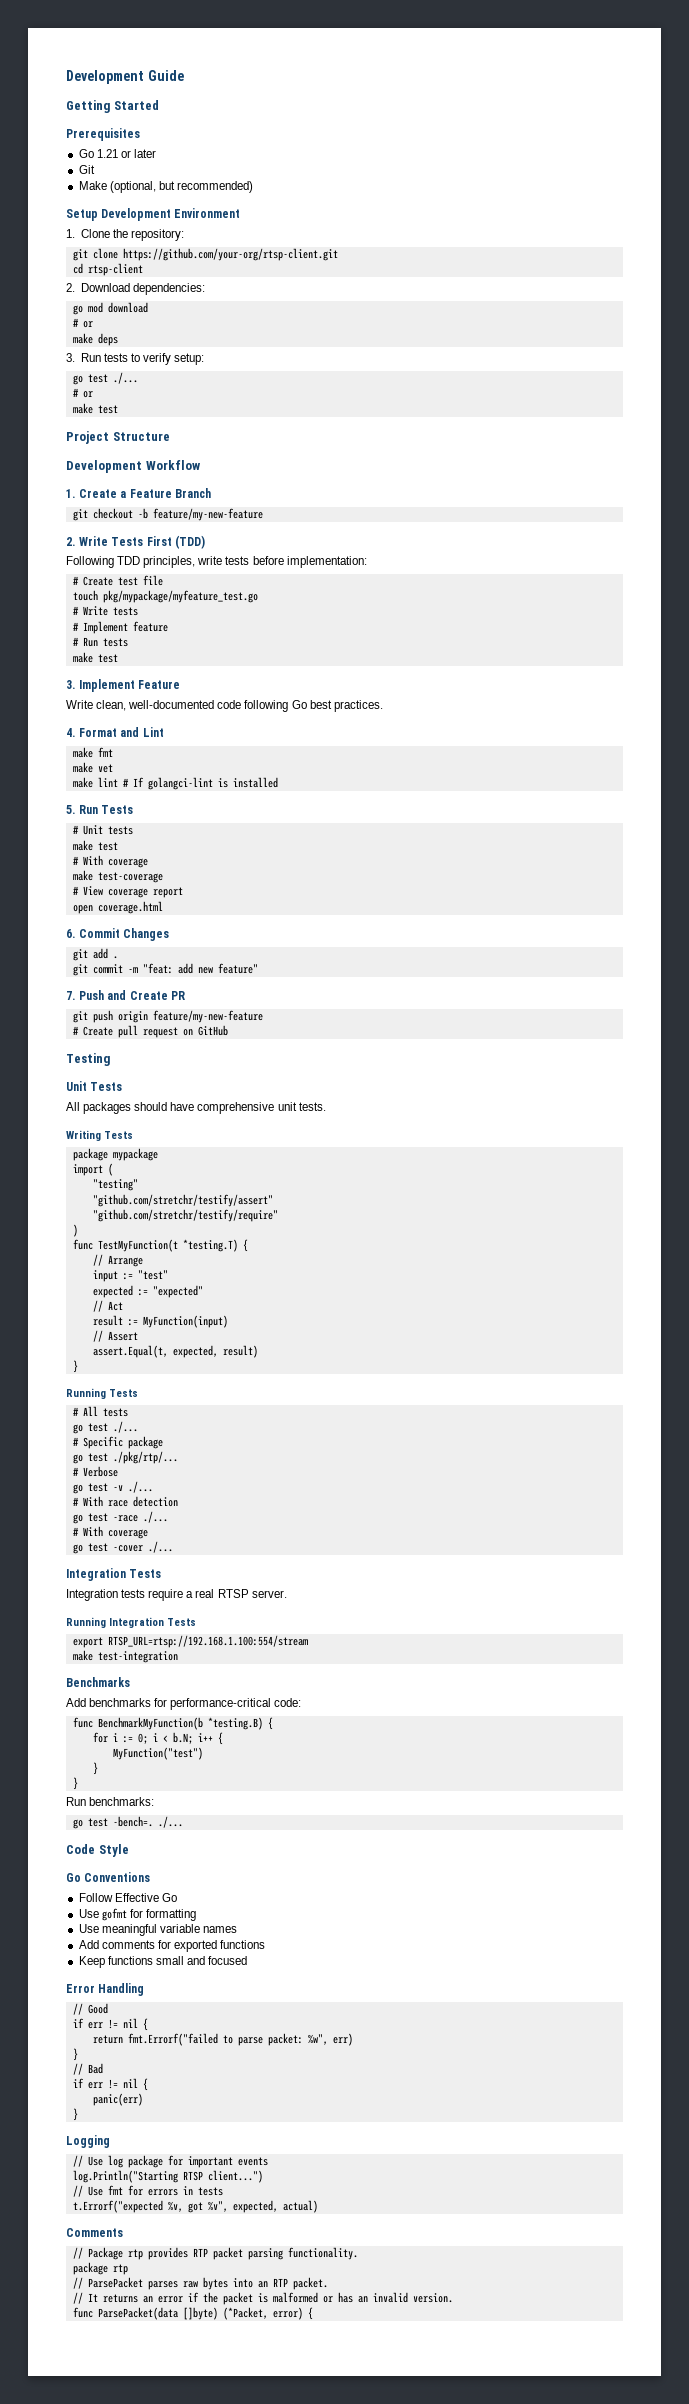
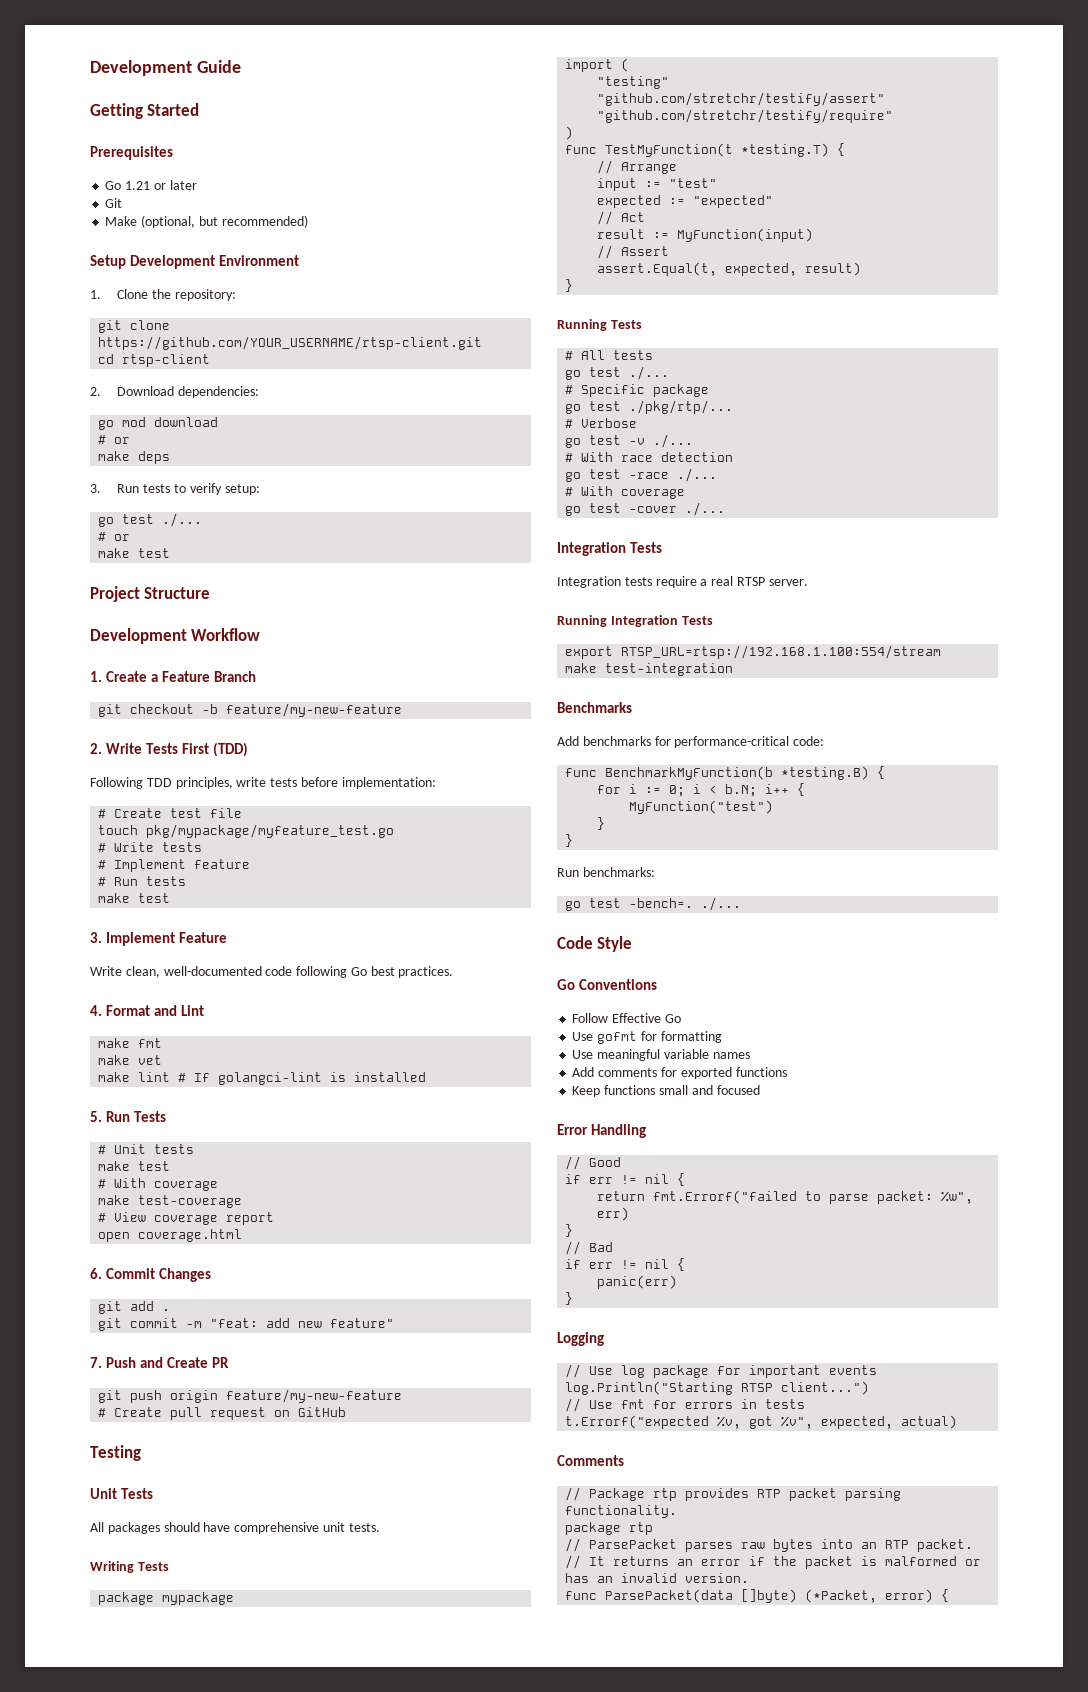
[122,248,338,261] https://github.com/your-org/rtsp-client.git -> [98,336,483,350] https://github.com/YOUR_USERNAME/rtsp-client.git

